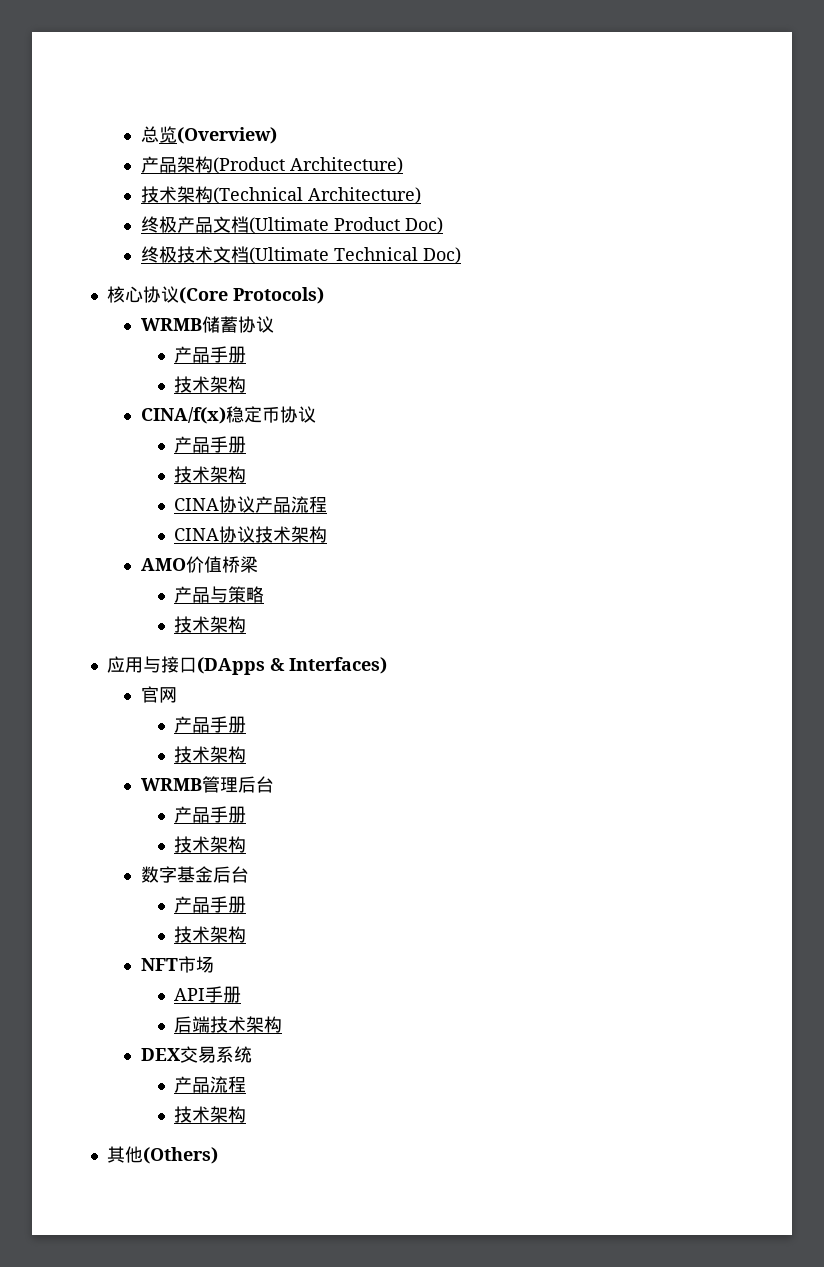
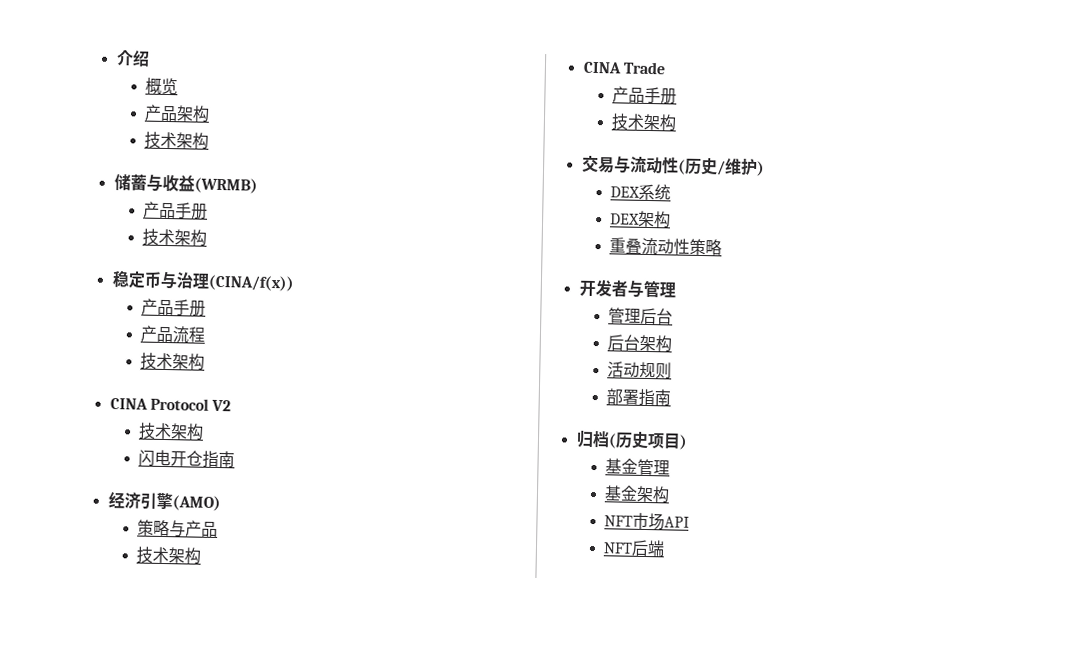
[140,126,159,143] 总 -> [115,50,150,67] [145,77,163,95] 介绍 // 概
[176,127,277,144] (Overview) -> (179, 86) none
[212,157,403,174] [140,186,421,204] [140,216,443,234] [140,246,461,264] [106,286,324,304] [140,316,274,333] [174,346,247,363] [174,376,247,393] [140,406,316,424] [174,436,247,453] [174,466,247,483] [174,496,328,513] [174,526,328,543] [140,556,258,573] [174,586,265,603] [174,616,247,633] [106,656,387,675] [140,686,177,703] [174,716,247,733] [174,746,247,763] [140,776,274,793] [174,806,247,823] [174,836,247,853] [140,866,249,883] [174,896,247,913] [174,926,247,943] [140,956,214,973] [174,986,242,1003] [174,1016,283,1033] [140,1046,252,1063] [174,1076,247,1093] [174,1106,247,1123] [106,1146,218,1164] (Product Architecture) // 技术架构(Technical Architecture) // 终极产品文档(Ultimate Product Doc) // 终极技术文档(Ultimate Technical Doc) // 核心协议(Core Protocols) // WRMB储蓄协议 // 产品手册 // 技术架构 // CINA/f(x)稳定币协议 // 产品手册 // 技术架构 // CINA协议产品流程 // CINA协议技术架构 // AMO价值桥梁 // 产品与策略 // 技术架构 // 应用与接口(DApps & Interfaces) // 官网 // 产品手册 // 技术架构 // WRMB管理后台 // 产品手册 // 技术架构 // 数字基金后台 // 产品手册 // 技术架构 // NFT市场 // API手册 // 后端技术架构 // DEX交易系统 // 产品流程 // 技术架构 // 其他(Others) -> [144,131,210,150] [113,174,258,194] [143,201,209,220] [142,228,208,247] [111,269,294,292] [141,298,207,317] [140,325,207,344] [140,352,206,371] [109,397,232,412] [138,422,205,441] [138,449,236,469] [107,491,221,512] [137,519,219,538] [136,546,202,565] [582,61,666,75] [612,86,678,105] [611,113,678,132] [580,155,765,177] [610,183,672,201] [610,210,672,229] [609,237,723,256] [578,279,676,298] [608,307,674,325] [607,334,673,353] [607,361,673,380] [606,388,672,407] [575,429,688,450] [605,458,671,476] [604,485,671,504] [604,512,691,531] [603,539,666,557] // 技术架构 // 储蓄与收益(WRMB) // 产品手册 // 技术架构 // 稳定币与治理(CINA/f(x)) // 产品手册 // 产品流程 // 技术架构 // CINA Protocol V2 // 技术架构 // 闪电开仓指南 // 经济引擎(AMO) // 策略与产品 // 技术架构 // CINA Trade // 产品手册 // 技术架构 // 交易与流动性(历史/维护) // DEX系统 // DEX架构 // 重叠流动性策略 // 开发者与管理 // 管理后台 // 后台架构 // 活动规则 // 部署指南 // 归档(历史项目) // 基金管理 // 基金架构 // NFT市场API // NFT后端

